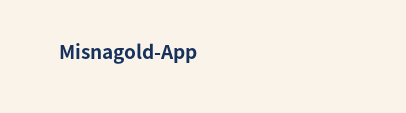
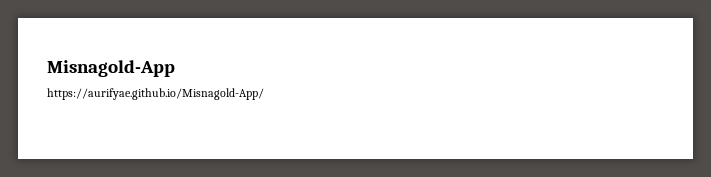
(197, 53) none -> [47,88,264,100] // https://aurifyae.github.io/Misnagold-App/

